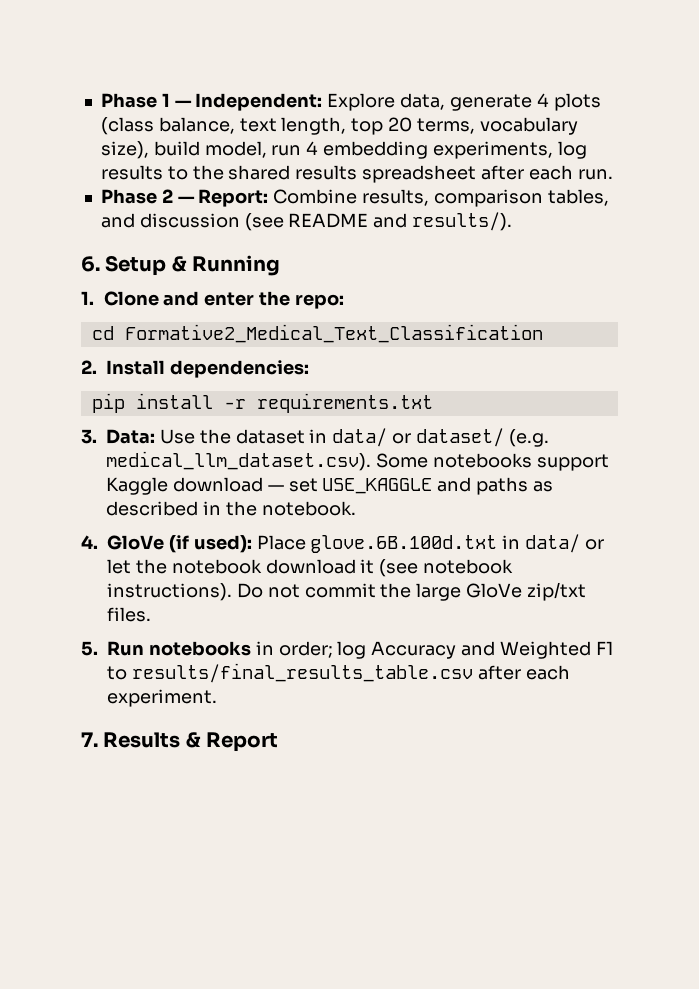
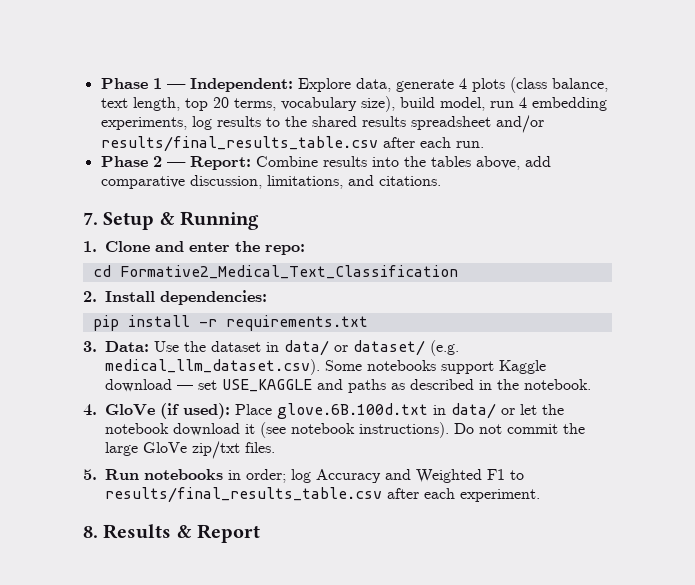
(477, 174) none -> [495,115,544,133] [100,136,378,152] and/or results/final_results_table.csv
[362,189,609,207] [100,212,513,231] [81,256,100,272] results, comparison tables, and discussion (see README and results/). // 6. -> [322,156,551,170] [100,175,441,189] [83,212,98,225] results into the tables above, add comparative discussion, limitations, and citations. // 7.
[81,732,98,747] 7. -> [83,526,98,538] 8.

